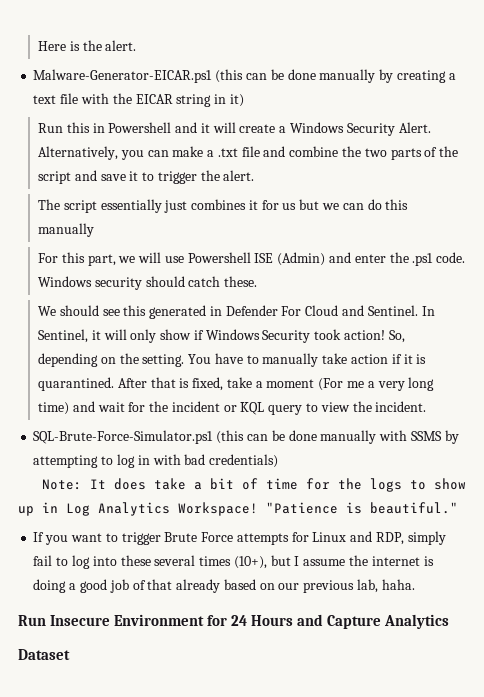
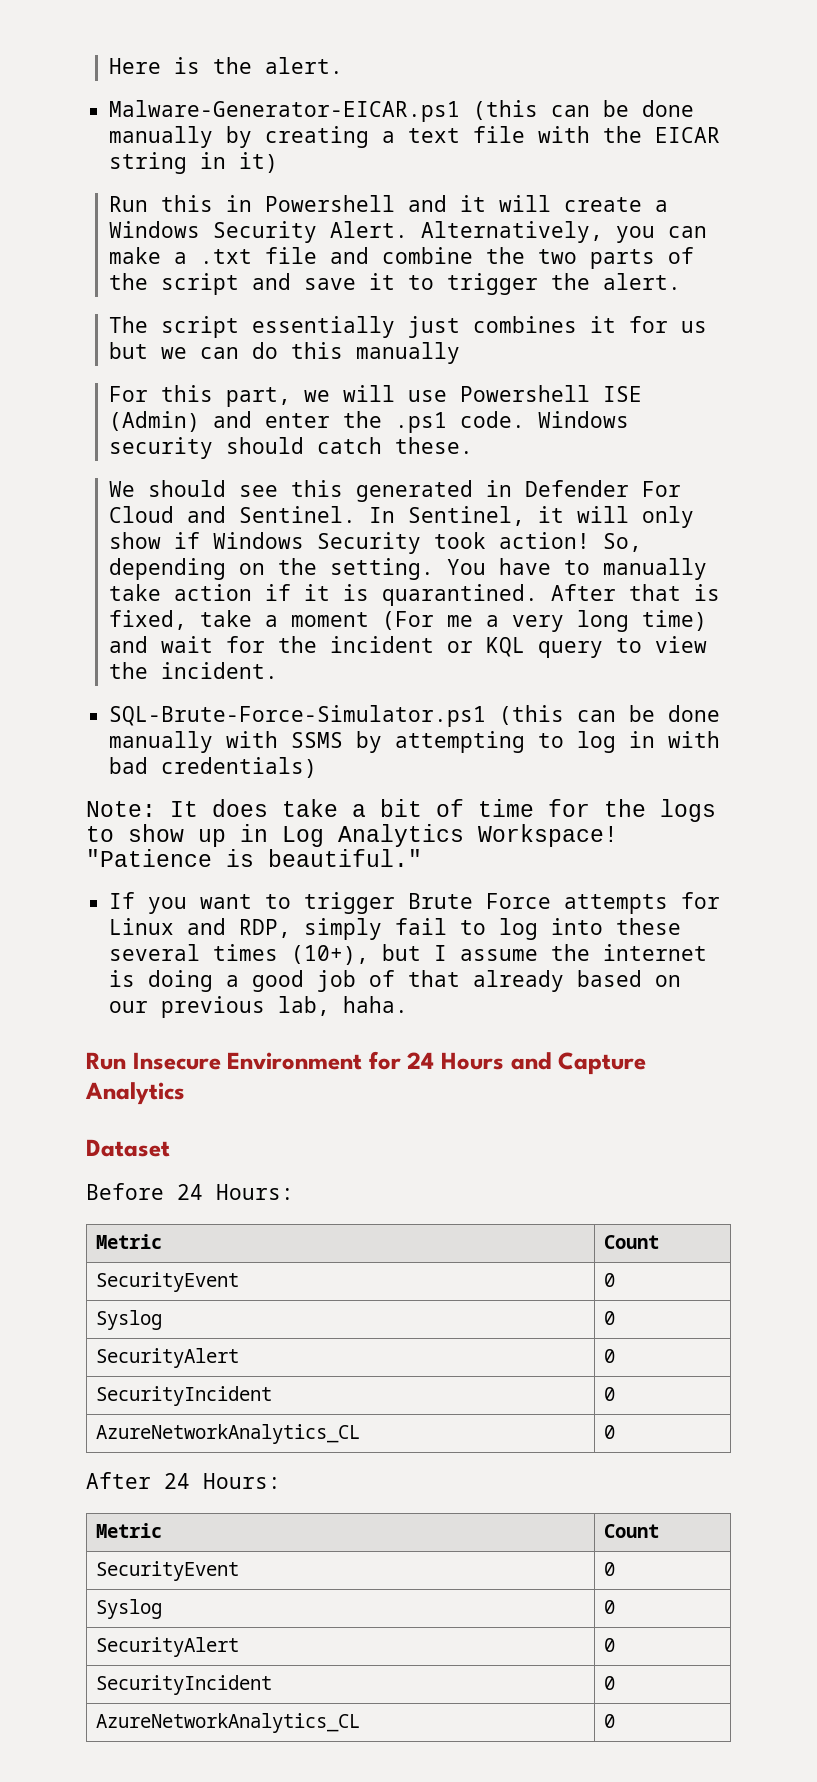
(70, 654) none -> [86,1183,294,1200] [95,1234,162,1249] [603,1235,659,1249] [95,1272,239,1292] [603,1273,615,1287] [95,1310,162,1330] [603,1311,615,1325] [95,1348,239,1368] [603,1349,615,1363] [95,1386,272,1406] [603,1387,615,1401] [95,1424,360,1444] [603,1425,615,1439] [86,1472,281,1489] [95,1523,162,1538] [603,1524,659,1538] [95,1561,239,1581] [603,1562,615,1576] [95,1599,162,1619] [603,1600,615,1614] [95,1637,239,1657] [603,1638,615,1652] [95,1675,272,1695] [603,1676,615,1690] [95,1713,360,1733] [603,1714,615,1728] // Before 24 Hours: // Metric | Count // SecurityEvent | 0 // Syslog | 0 // SecurityAlert | 0 // SecurityIncident | 0 // AzureNetworkAnalytics_CL | 0 // After 24 Hours: // Metric | Count // SecurityEvent | 0 // Syslog | 0 // SecurityAlert | 0 // SecurityIncident | 0 // AzureNetworkAnalytics_CL | 0

